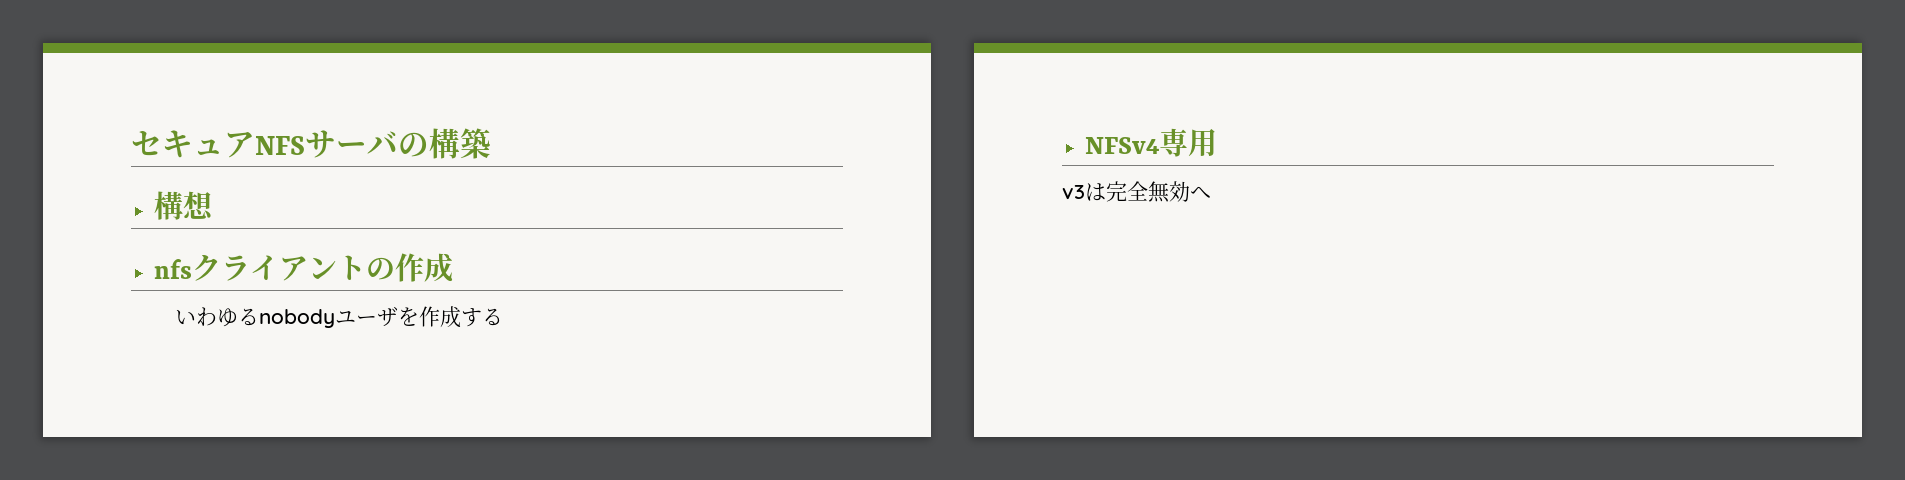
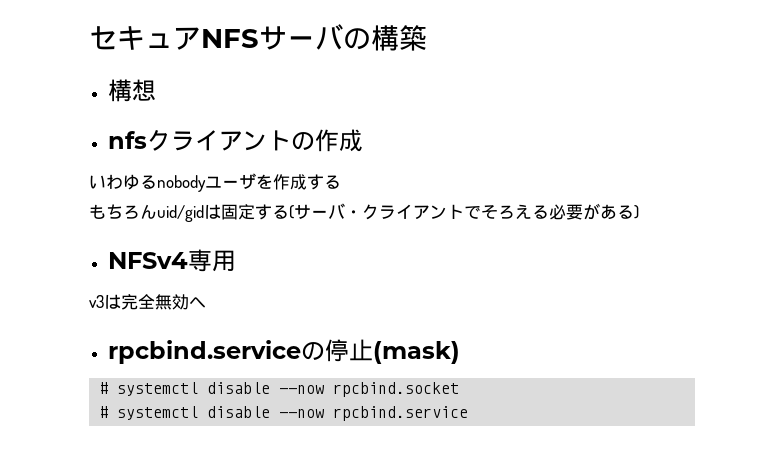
(504, 317) none -> [89,203,639,222] // もちろんuid/gidは固定する(サーバ・クライアントでそろえる必要がある)
(1211, 192) none -> [107,339,460,364] [99,382,460,397] [99,406,469,421] // rpcbind.serviceの停止(mask) // # systemctl disable --now rpcbind.socket // # systemctl disable --now rpcbind.service

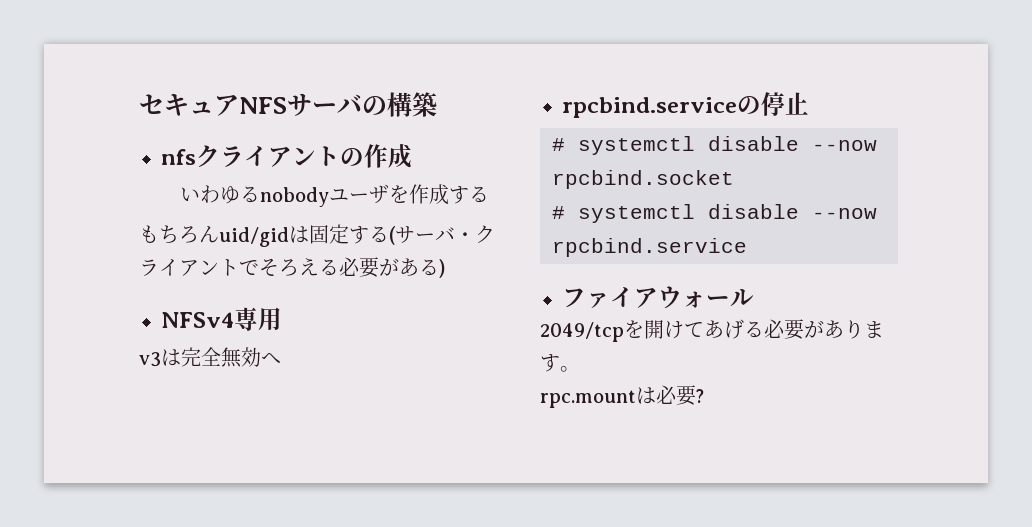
[107,79,156,102] // 構想 -> (437, 104) none
[372,341,460,364] (mask) -> (809, 103) none
(469, 413) none -> [562,286,754,309] [540,319,884,342] [540,354,580,372] [540,385,704,408] // ファイアウォール // 2049/tcpを開けてあげる必要があります。 // rpc.mountは必要?

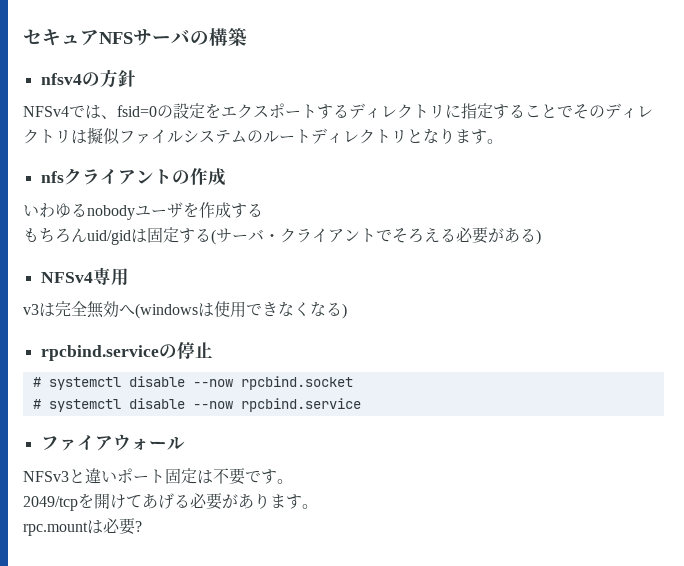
(437, 104) none -> [40,69,136,88] [23,103,653,119] [23,127,503,145] // nfsv4の方針 // NFSv4では、fsid=0の設定をエクスポートするディレクトリに指定することでそのディレクトリは擬似ファイルシステムのルートディレクトリとなります。
(281, 358) none -> [135,301,347,319] (windowsは使用できなくなる)
(754, 298) none -> [23,468,293,485] // NFSv3と違いポート固定は不要です。

